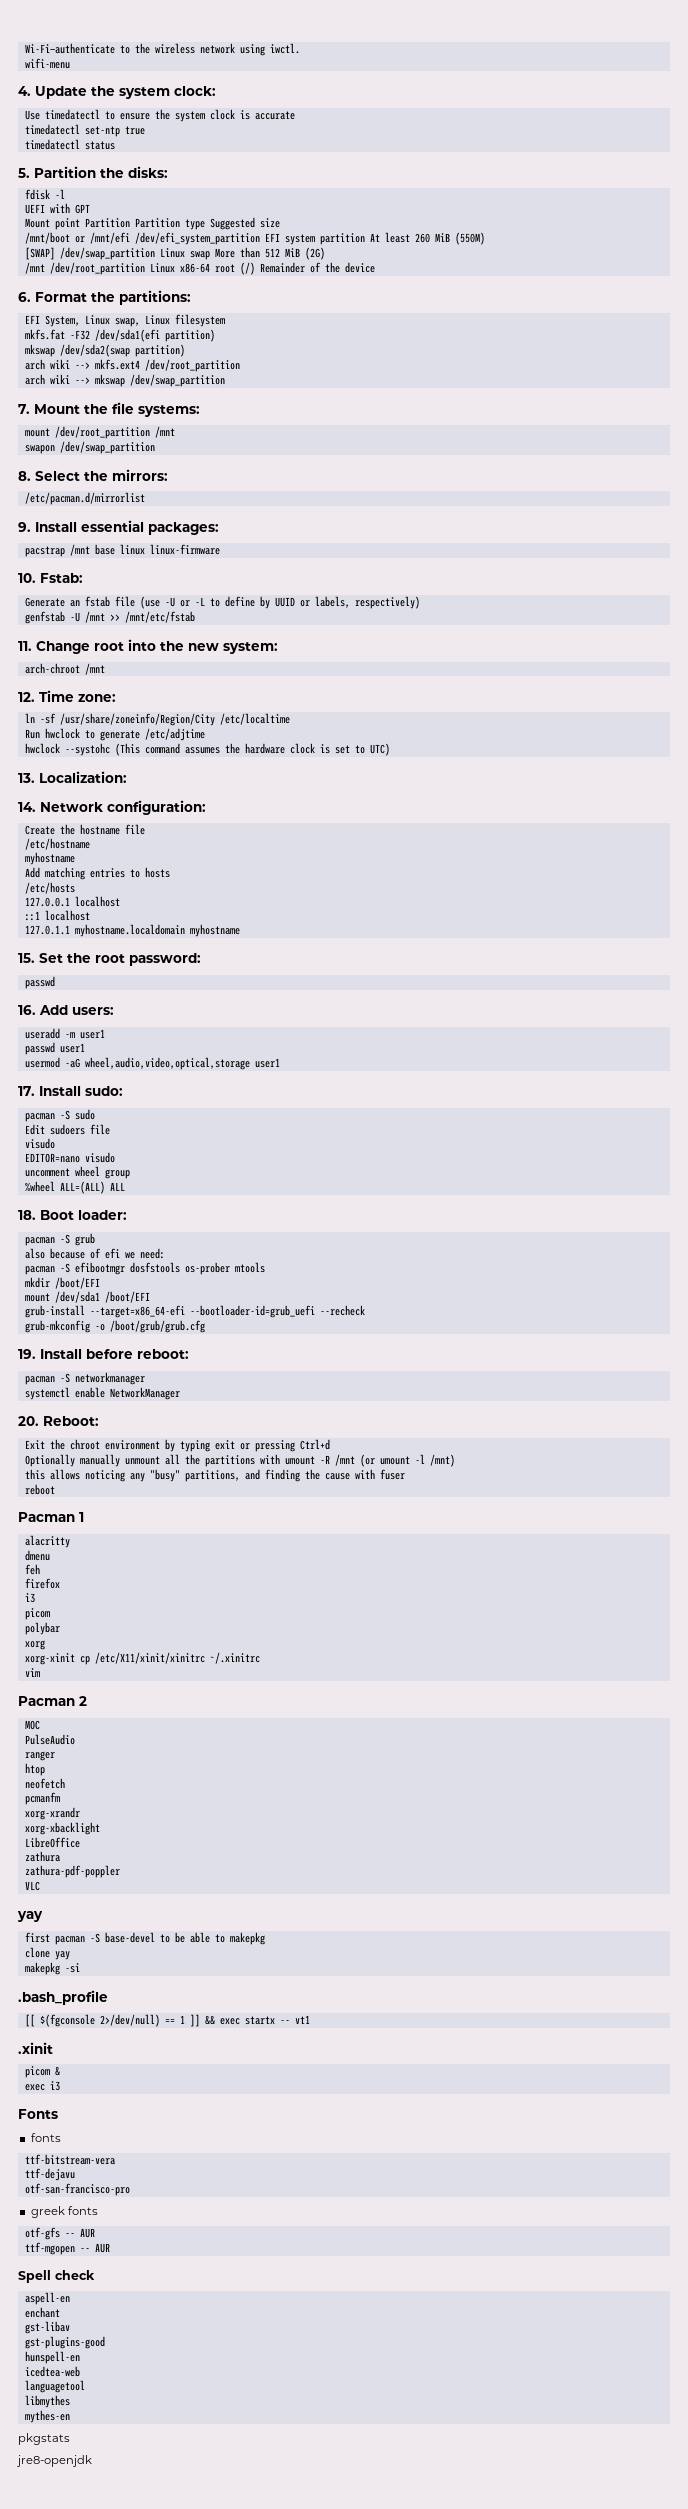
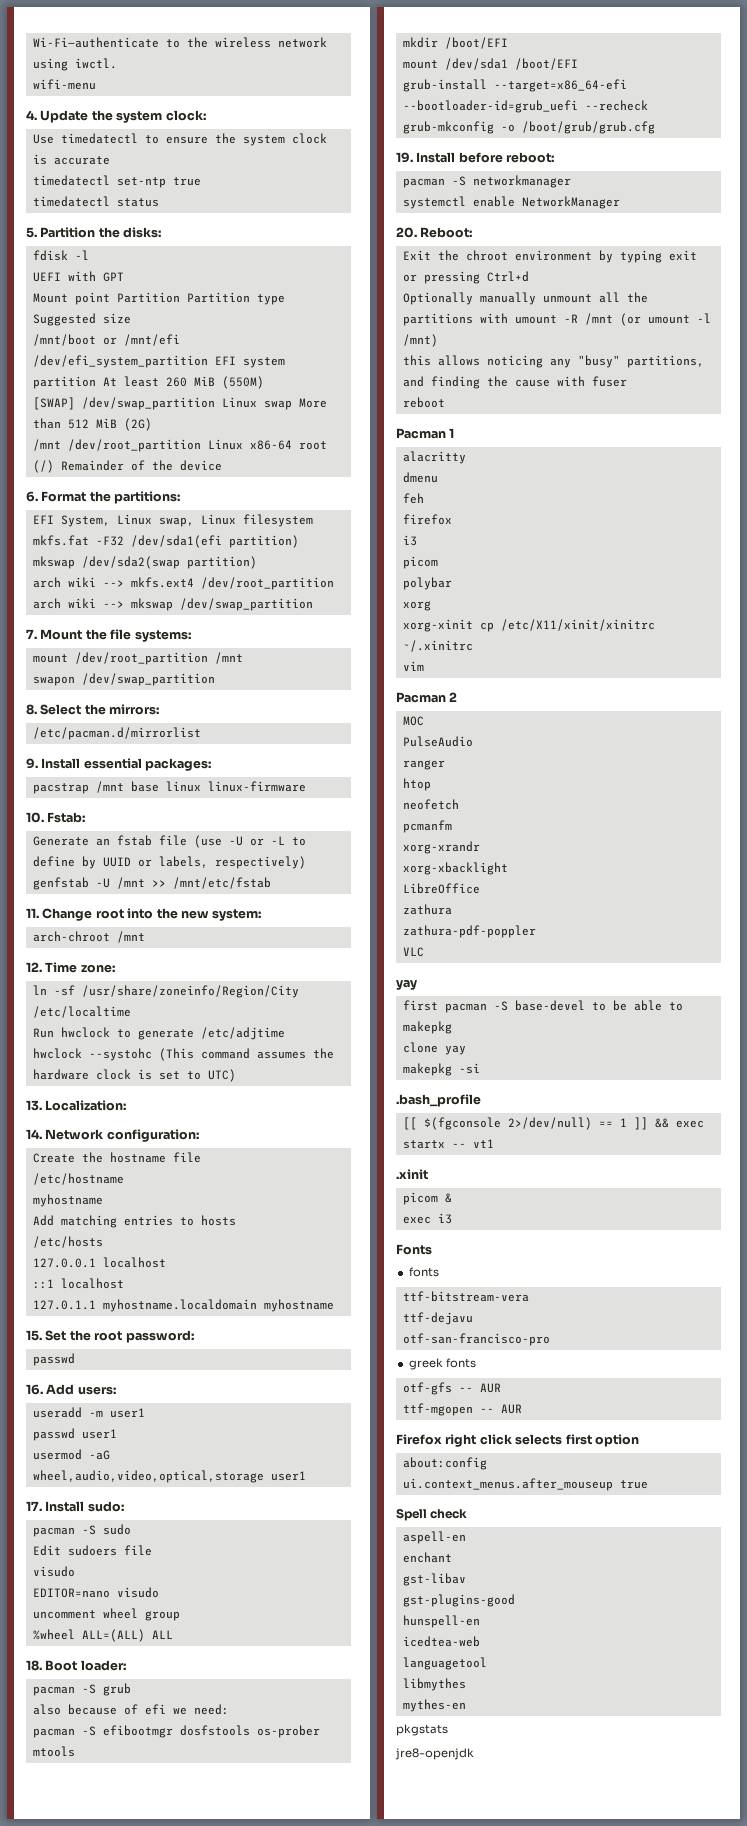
(110, 2248) none -> [396,1434,639,1447] [402,1457,487,1470] [402,1478,648,1491] // Firefox right click selects first option // about:config // ui.context_menus.after_mouseup true

